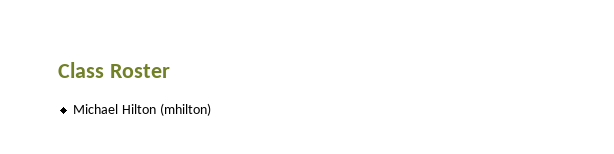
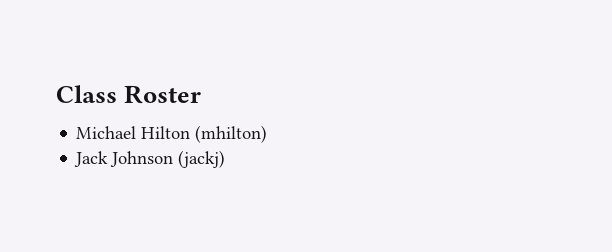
(211, 109) none -> [74,150,226,168] // Jack Johnson (jackj)

